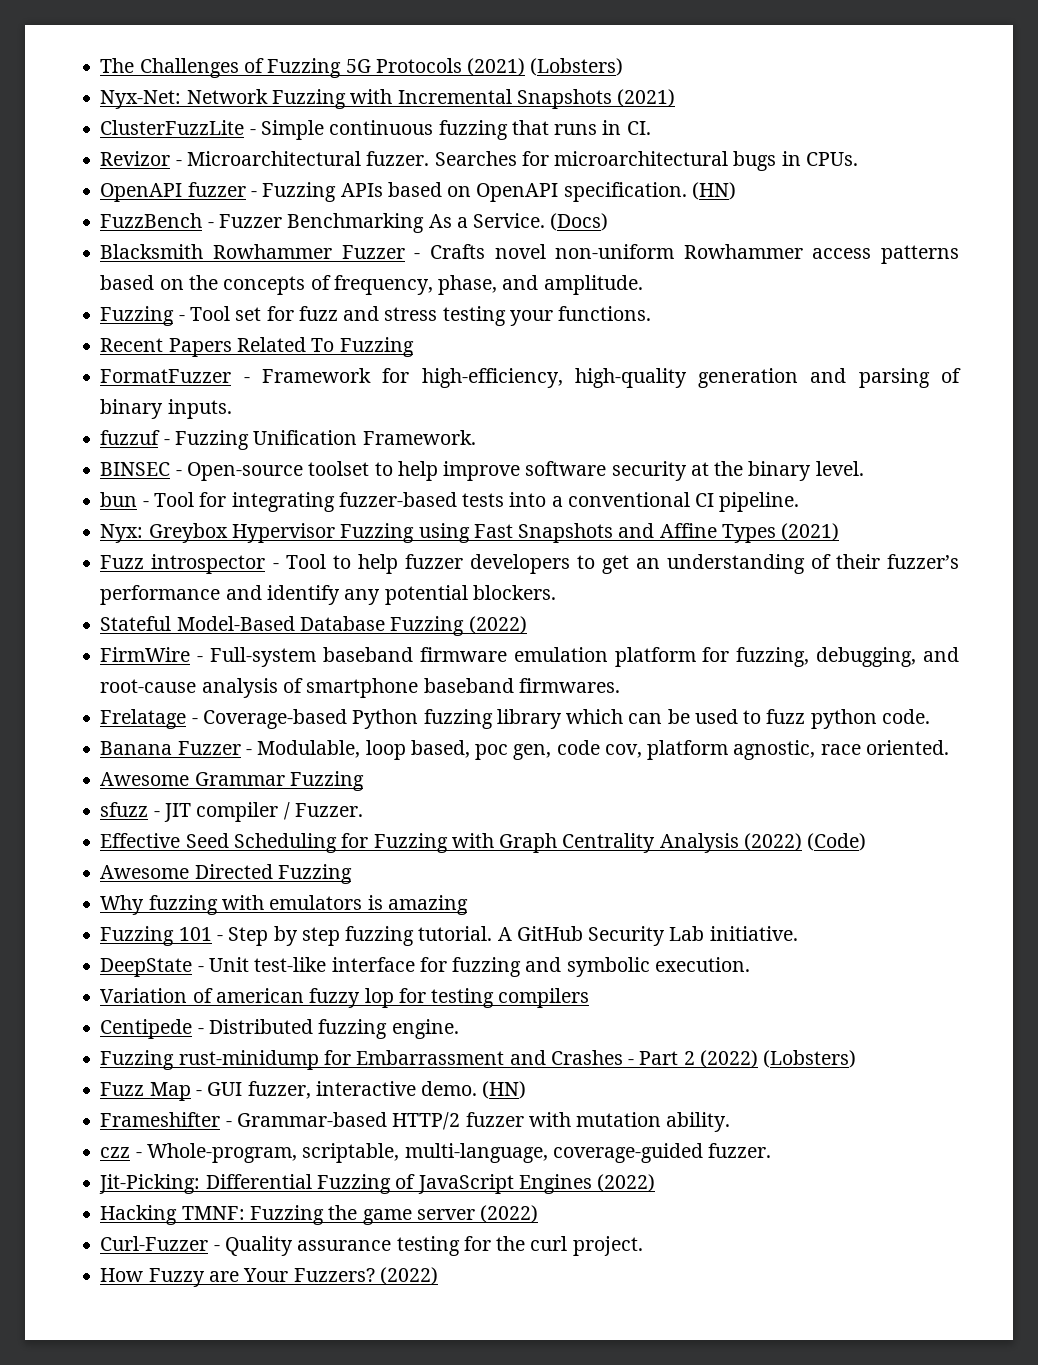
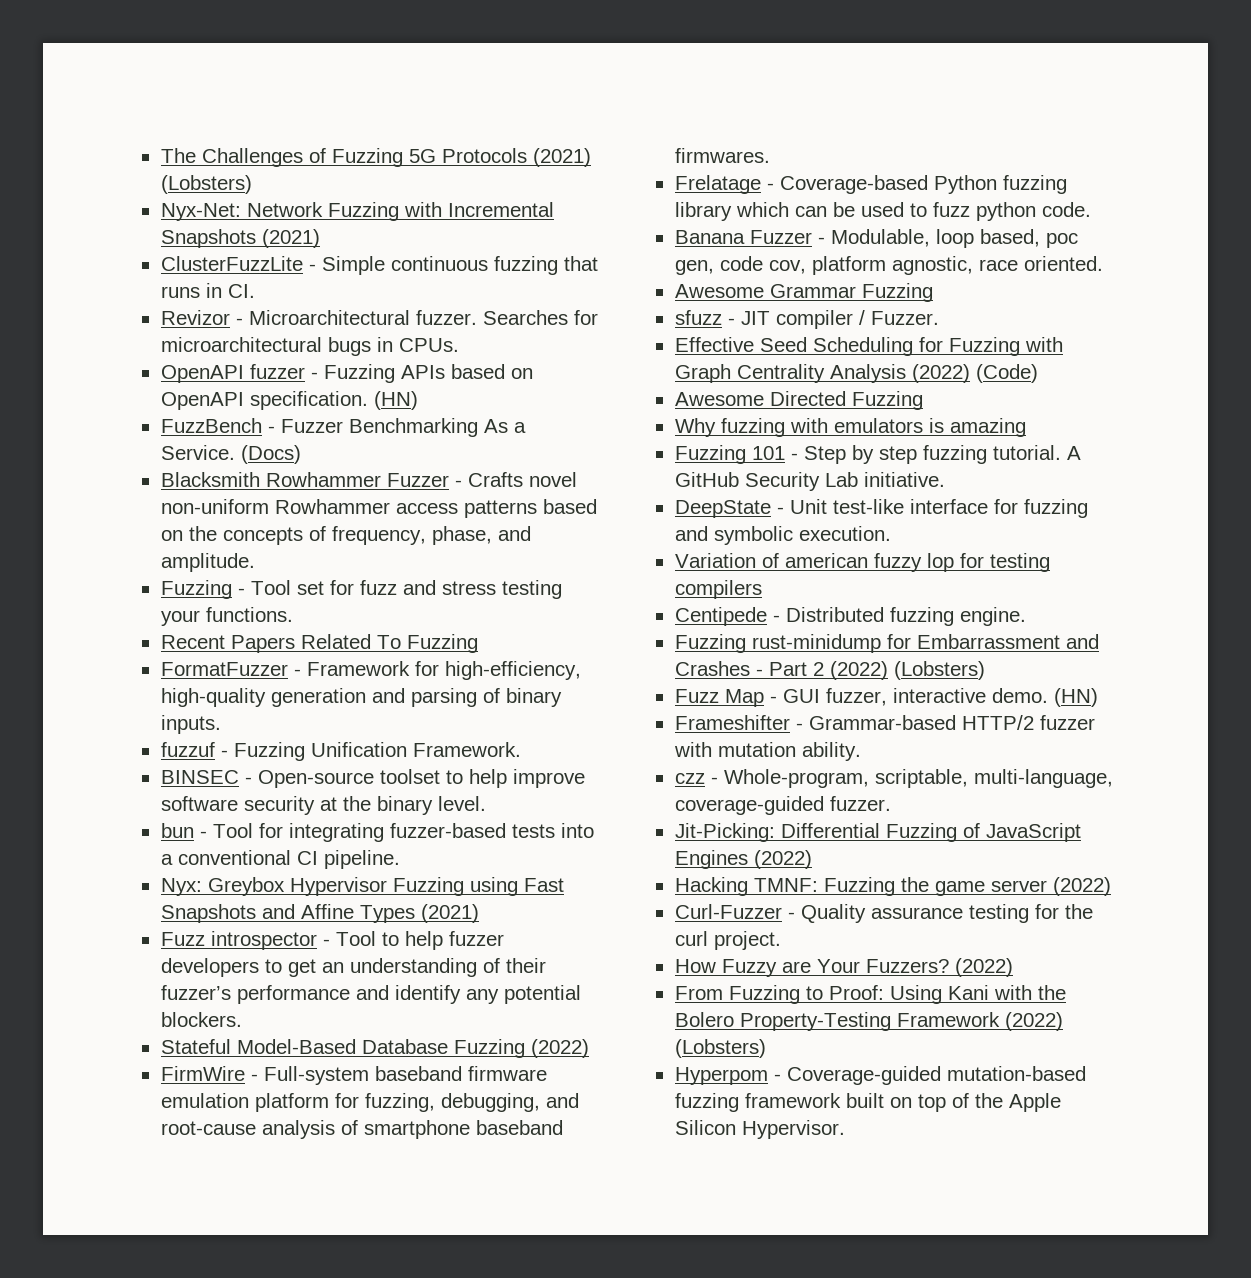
(438, 1276) none -> [674,985,1066,1004] [674,1012,1063,1031] [674,1039,766,1058] [674,1066,1086,1085] [674,1093,1061,1112] [674,1120,845,1139] // From Fuzzing to Proof: Using Kani with the Bolero Property-Testing Framework (2022) (Lobsters) // Hyperpom - Coverage-guided mutation-based fuzzing framework built on top of the Apple Silicon Hypervisor.

